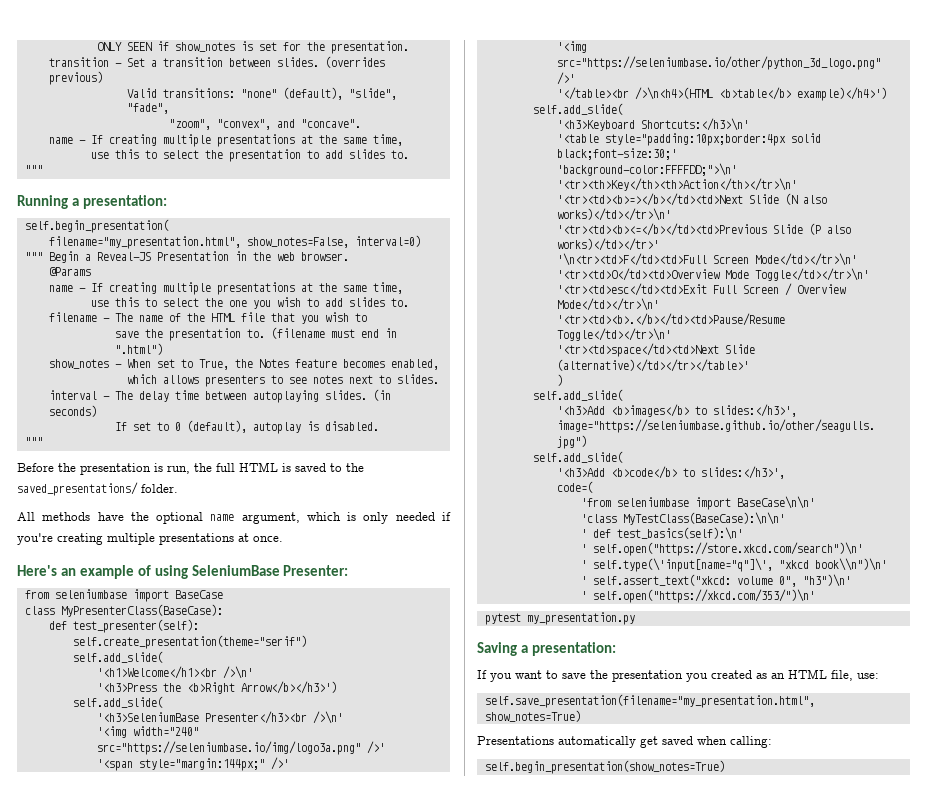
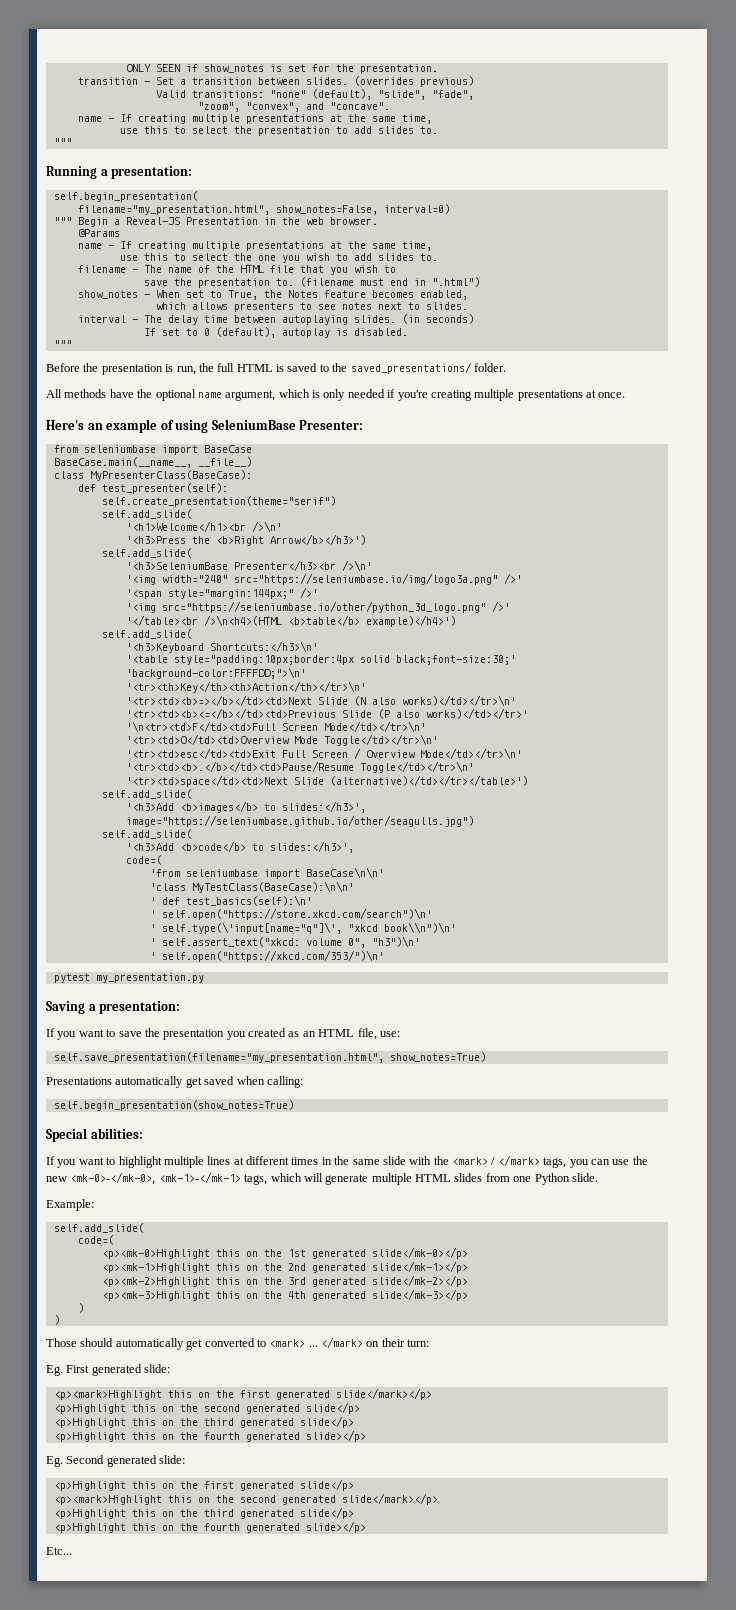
(223, 594) none -> [53,457,252,468] // BaseCase.main(__name__, __file__)
[556,359,749,372] [556,374,563,386] (alternative)</td></tr></table>' // ) -> [329,775,528,786] (alternative)</td></tr></table>')
(725, 767) none -> [46,1128,143,1142] [46,1155,648,1168] [46,1172,598,1185] [46,1199,94,1211] [53,1223,144,1233] [77,1235,114,1245] [101,1247,468,1259] [101,1261,468,1273] [101,1275,468,1287] [101,1289,468,1301] [77,1303,84,1313] [53,1315,60,1325] [46,1337,430,1350] [46,1364,171,1376] [53,1388,432,1400] [53,1402,360,1414] [53,1416,354,1428] [53,1430,366,1442] [46,1455,186,1467] [53,1479,354,1491] [53,1493,438,1505] [53,1507,354,1519] [53,1521,366,1533] [46,1547,72,1555] // Special abilities: // If you want to highlight multiple lines at different times in the same slide with the <mark> / </mark> tags, you can use the new <mk-0>-</mk-0>, <mk-1>-</mk-1> tags, which will generate multiple HTML slides from one Python slide. // Example: // self.add_slide( // code=( // <p><mk-0>Highlight this on the 1st generated slide</mk-0></p> // <p><mk-1>Highlight this on the 2nd generated slide</mk-1></p> // <p><mk-2>Highlight this on the 3rd generated slide</mk-2></p> // <p><mk-3>Highlight this on the 4th generated slide</mk-3></p> // ) // ) // Those should automatically get converted to <mark> ... </mark> on their turn: // Eg. First generated slide: // <p><mark>Highlight this on the first generated slide</mark></p> // <p>Highlight this on the second generated slide</p> // <p>Highlight this on the third generated slide</p> // <p>Highlight this on the fourth generated slide></p> // Eg. Second generated slide: // <p>Highlight this on the first generated slide</p> // <p><mark>Highlight this on the second generated slide</mark></p> // <p>Highlight this on the third generated slide</p> // <p>Highlight this on the fourth generated slide></p> // Etc...

